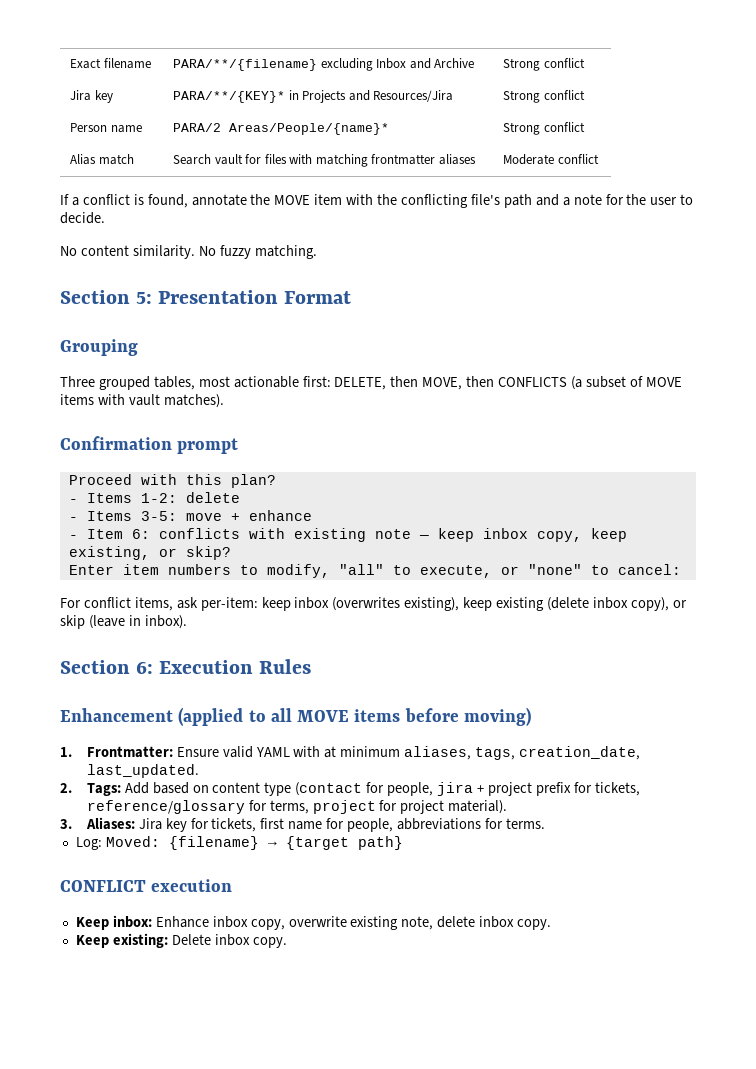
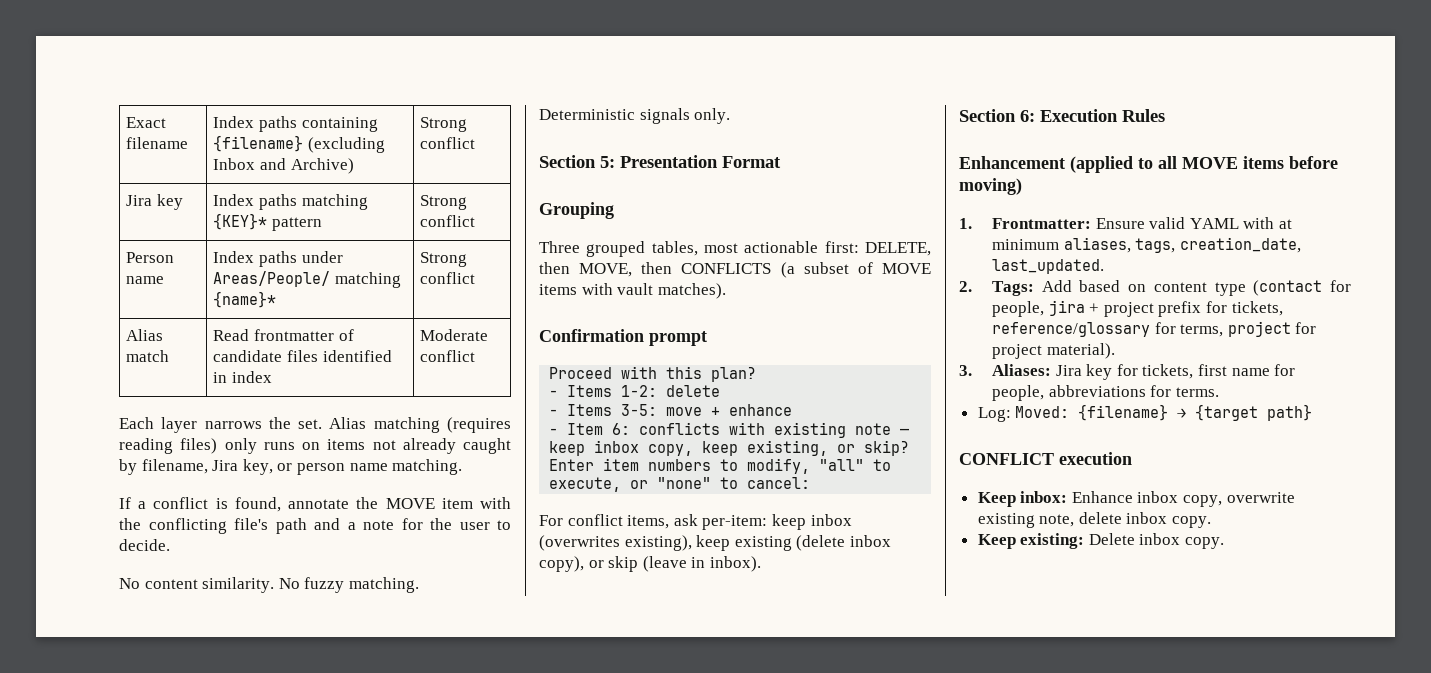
[173,58,373,71] PARA/**/{filename} excluding -> [213,116,378,132] [213,135,386,153] Index paths containing {filename} (excluding
[434,58,475,68] Archive -> [290,158,354,174] Archive)
[173,90,454,103] PARA/**/{KEY}* in Projects and Resources/Jira -> [213,194,368,210] [213,213,323,231] Index paths matching {KEY}* pattern
[173,123,390,135] [503,122,585,135] [70,154,134,165] [173,154,476,167] [503,154,599,165] PARA/2 Areas/People/{name}* | Strong conflict // Alias match | Search vault for files with matching frontmatter aliases | Moderate conflict -> [213,251,343,267] [213,271,402,288] [213,291,277,308] [420,252,468,267] [420,272,476,284] [126,329,164,341] [126,350,170,362] [213,329,354,341] [213,350,392,362] [213,371,273,383] [420,329,489,341] [420,350,476,362] [119,417,511,433] [119,438,511,454] [119,459,463,475] Index paths under Areas/People/ matching {name}* | Strong conflict // Alias match | Read frontmatter of candidate files identified in index | Moderate conflict // Each layer narrows the set. Alias matching (requires reading files) only runs on items not already caught by filename, Jira key, or person name matching.
(317, 252) none -> [539,108,731,124] Deterministic signals only.

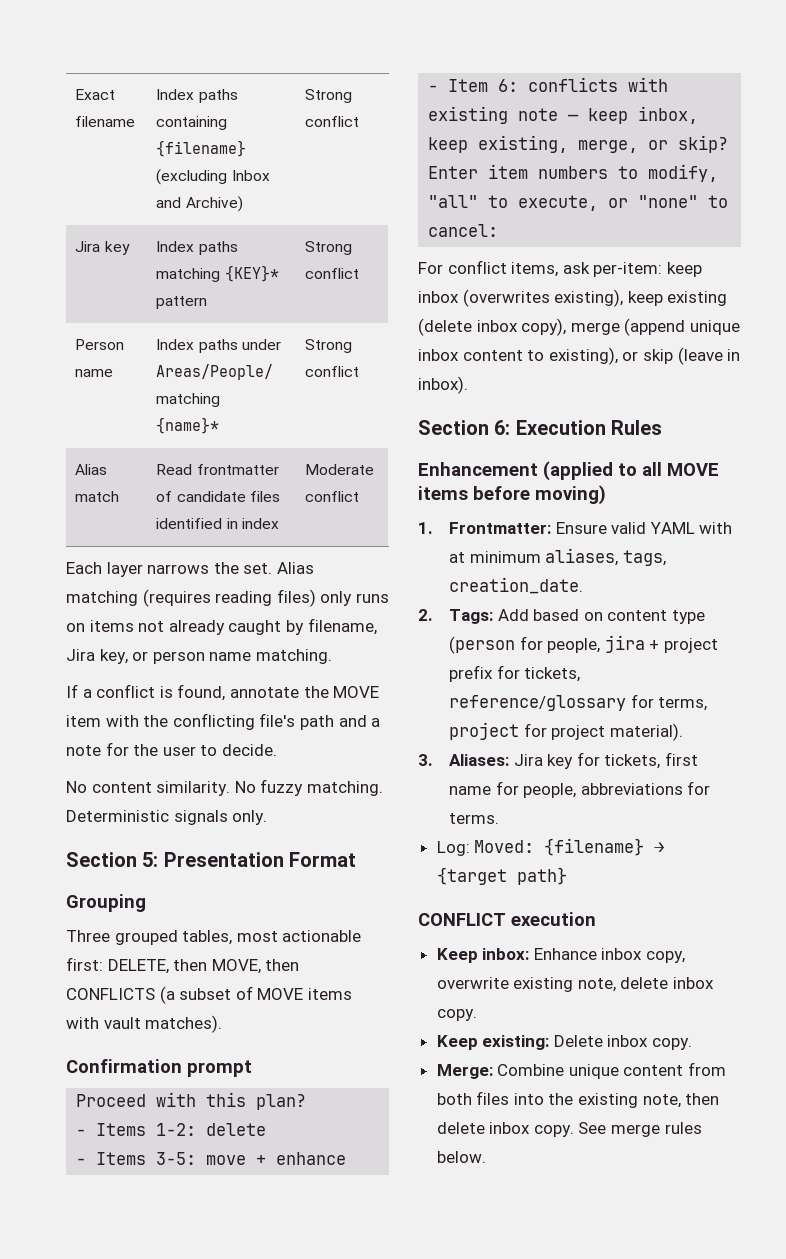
[594,440,694,456] inbox copy, -> [638,106,699,124] inbox,
(829, 448) none -> [578,140,639,153] merge,
(584, 564) none -> [570,318,740,336] [418,347,618,365] merge (append unique inbox content to existing),
[1179,237,1301,253] [992,259,1105,274] creation_date, last_updated. -> [449,577,584,594] creation_date.
[1253,280,1323,296] (contact -> [449,636,516,654] (person
(1225, 543) none -> [436,1062,727,1079] [436,1091,720,1108] [436,1122,702,1137] [436,1151,486,1163] // Merge: Combine unique content from both files into the existing note, then delete inbox copy. See merge rules below.

